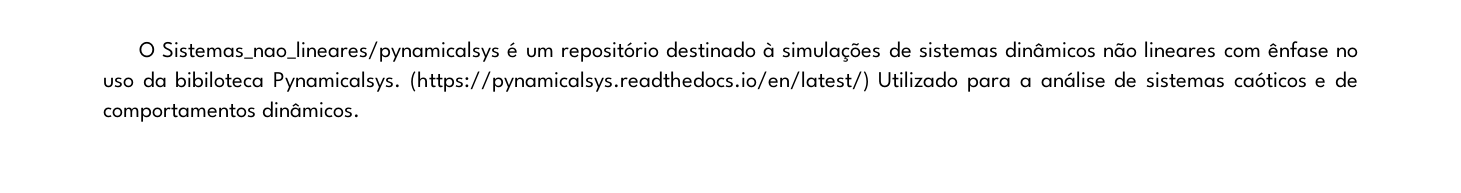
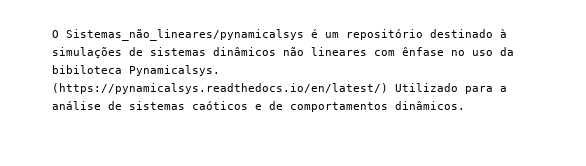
[162,41,501,62] Sistemas_nao_lineares/pynamicalsys -> [66,29,304,41] Sistemas_não_lineares/pynamicalsys

